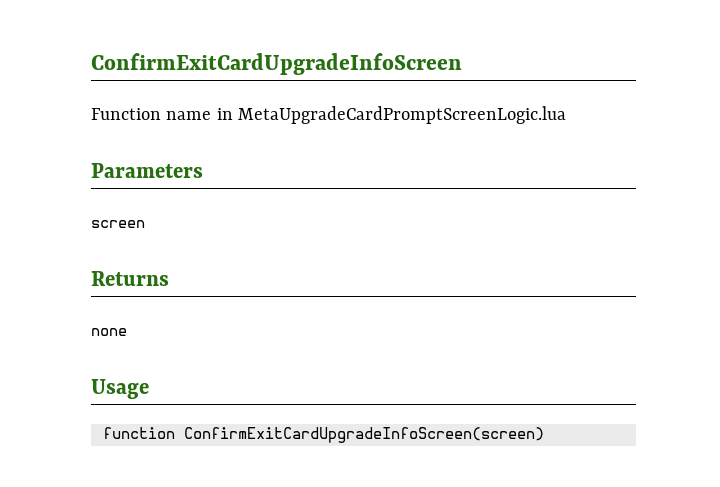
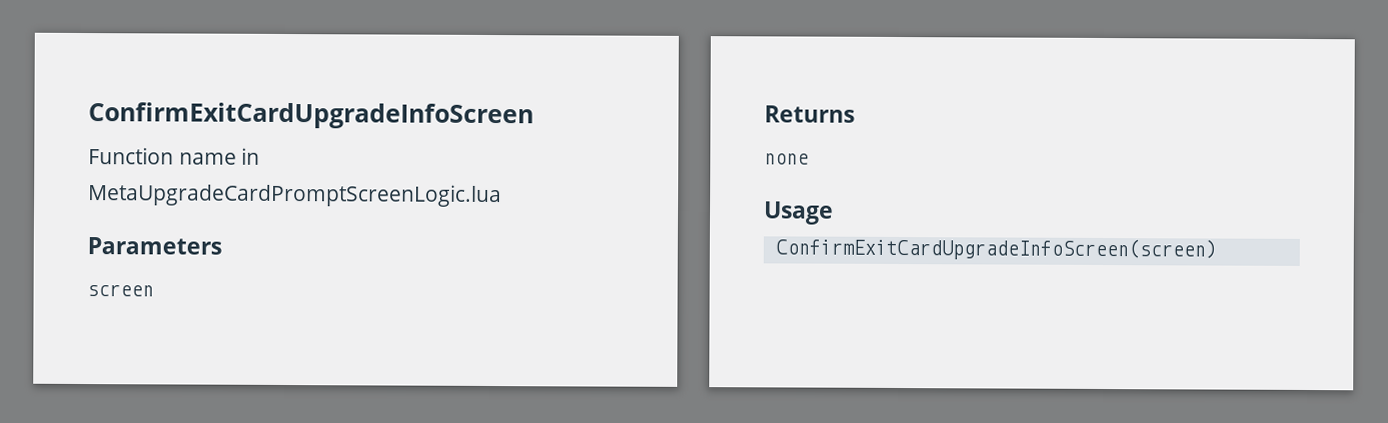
[103,427,175,439] function -> (834, 213) none

